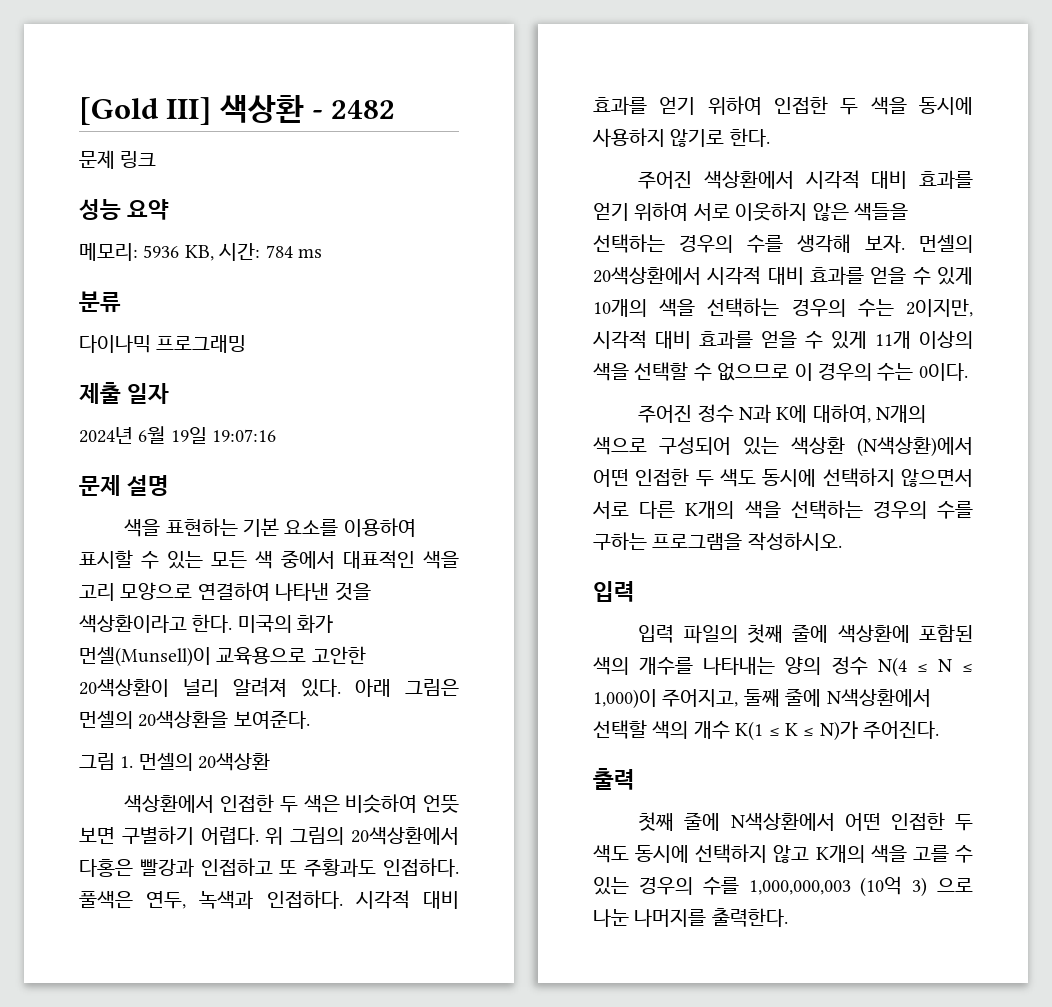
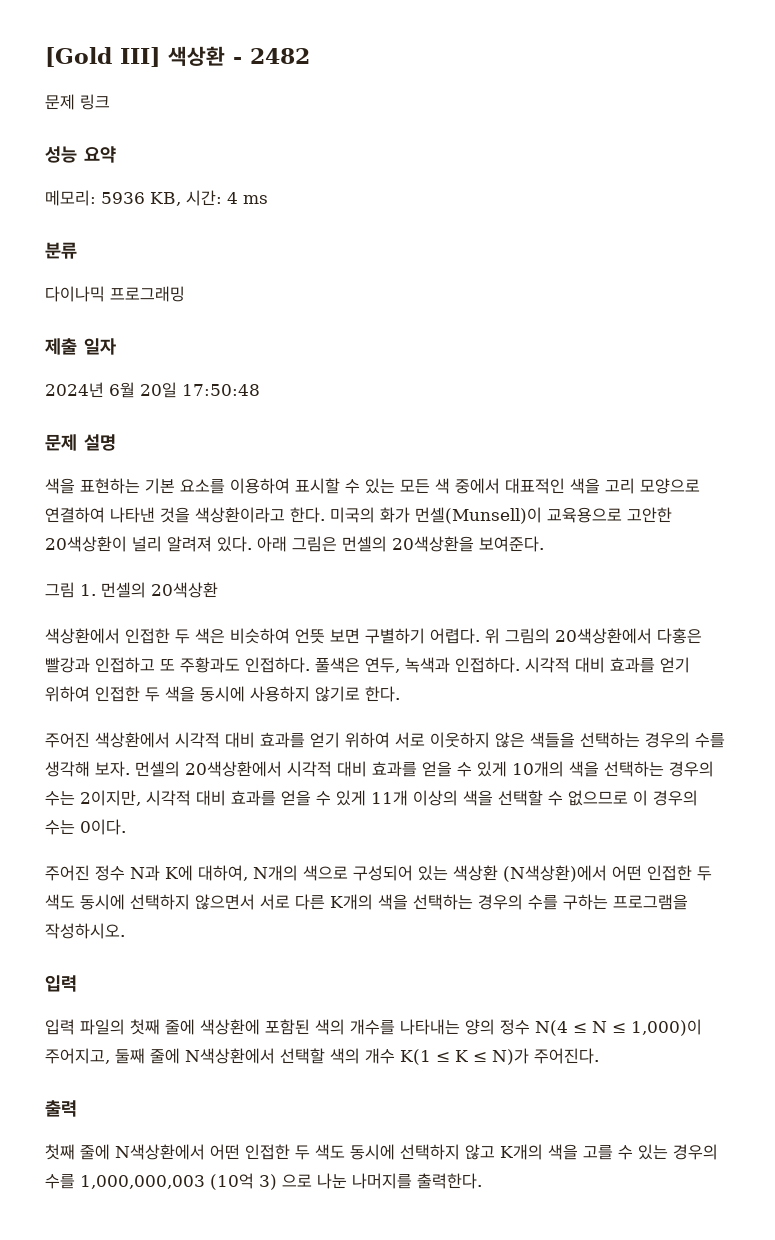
[265,245,293,258] 784 -> [227,192,238,204] 4
[170,427,277,444] 19일 19:07:16 -> [140,382,260,398] 20일 17:50:48

